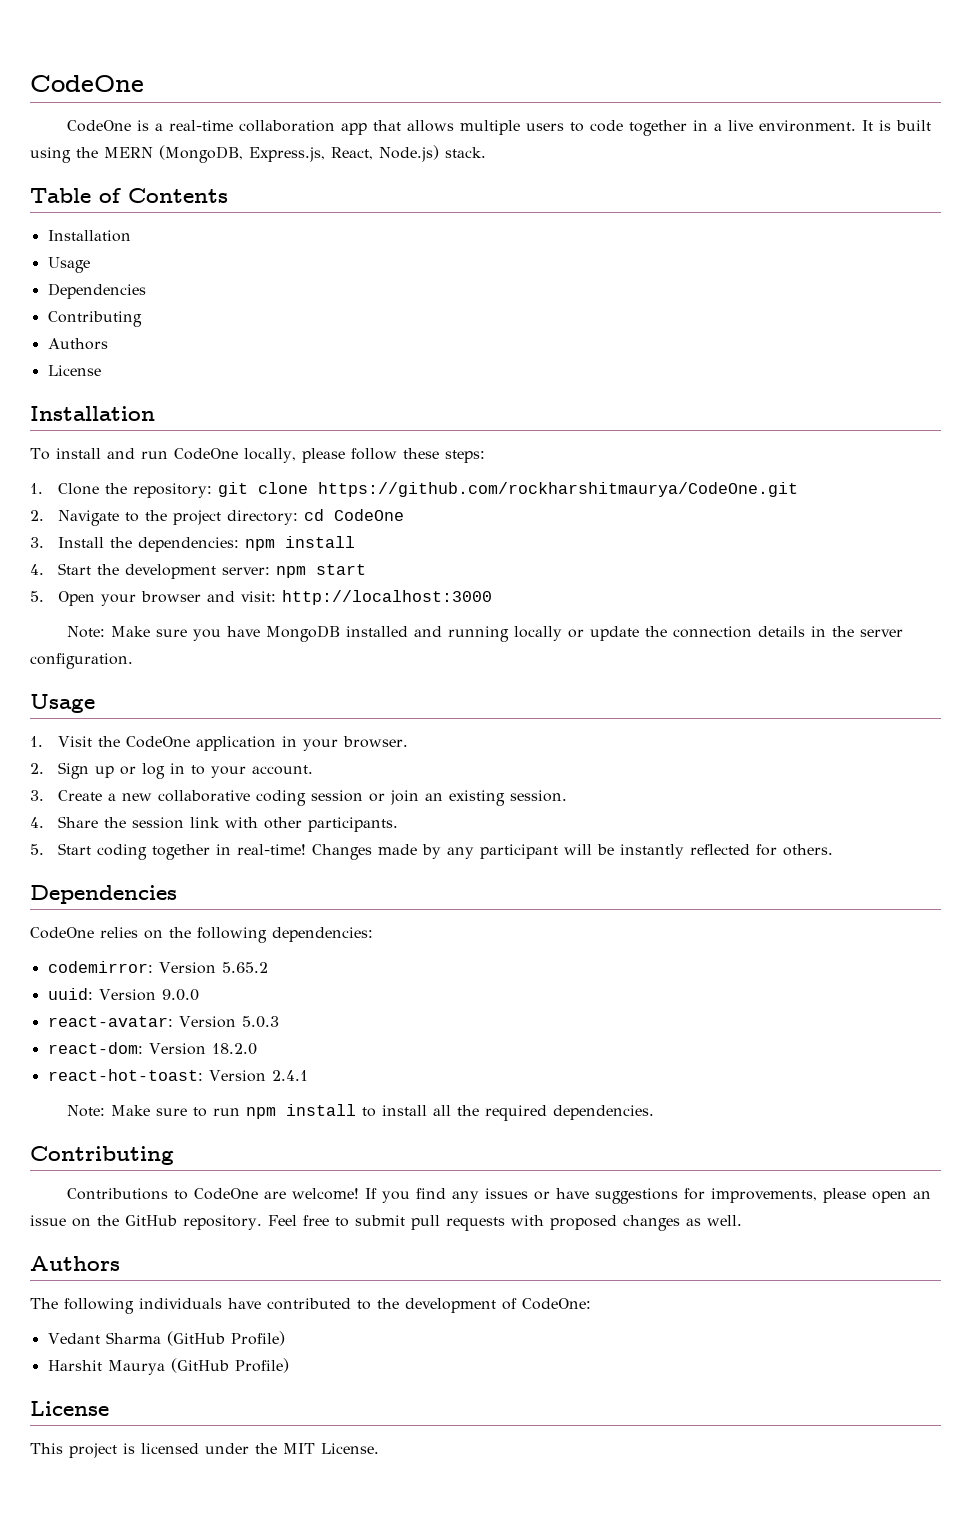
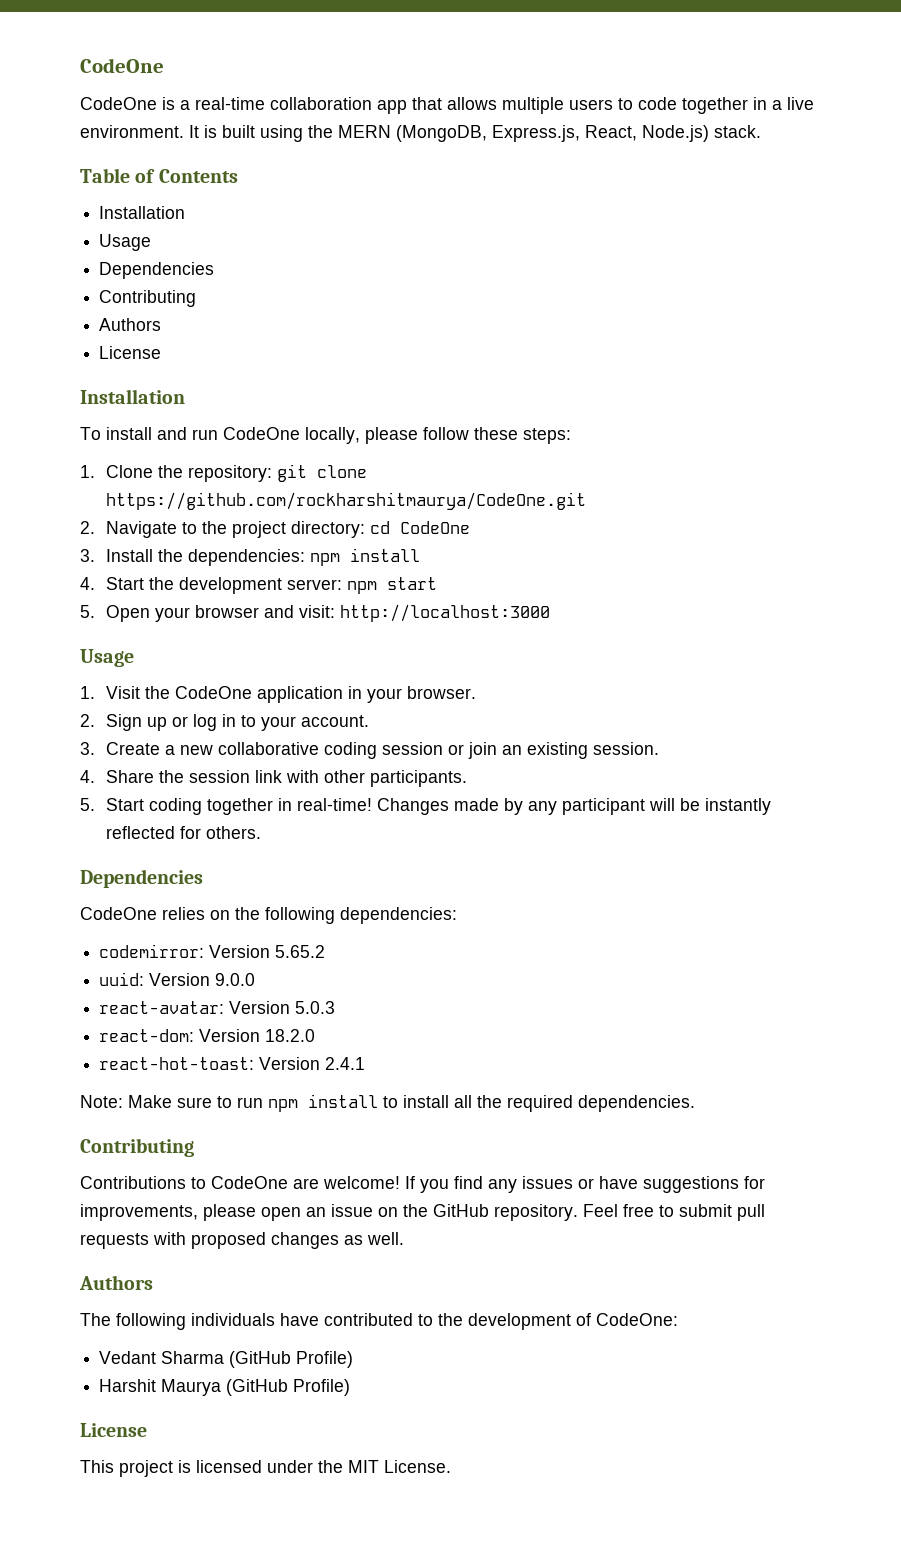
[66,625,903,642] [30,653,133,669] // Note: Make sure you have MongoDB installed and running locally or update the connection details in the server configuration. -> (551, 613) none

